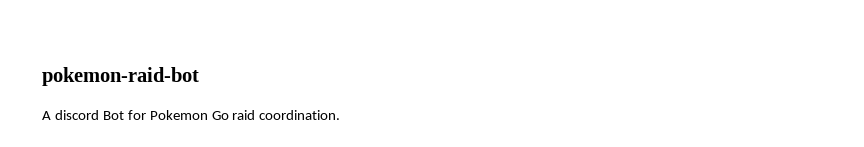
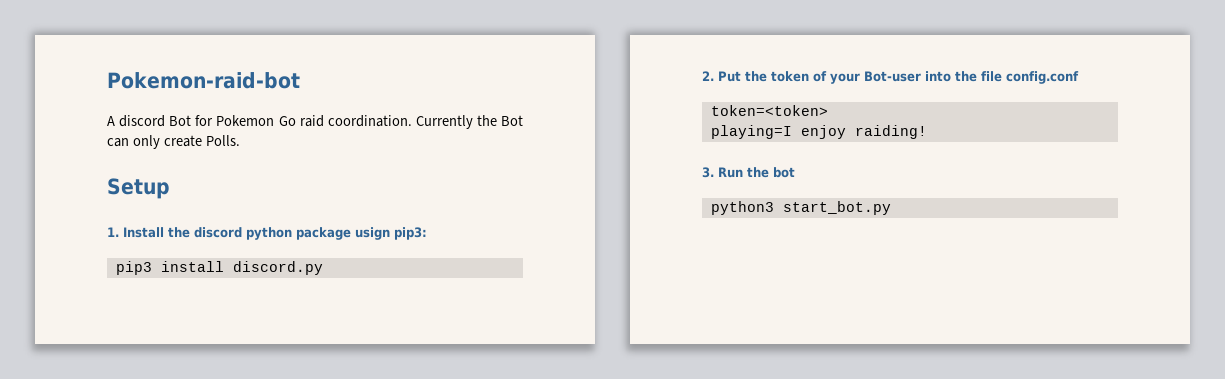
[42,67,199,86] pokemon-raid-bot -> [107,72,300,89] Pokemon-raid-bot
(341, 115) none -> [415,115,524,129] [107,135,240,149] [107,178,170,199] [107,227,427,240] [115,261,323,275] [702,71,1079,84] [710,105,828,116] [710,125,927,139] [702,167,795,178] [710,201,891,215] Currently the Bot can only create Polls. // Setup // 1. Install the discord python package usign pip3: // pip3 install discord.py // 2. Put the token of your Bot-user into the file config.conf // token=<token> // playing=I enjoy raiding! // 3. Run the bot // python3 start_bot.py

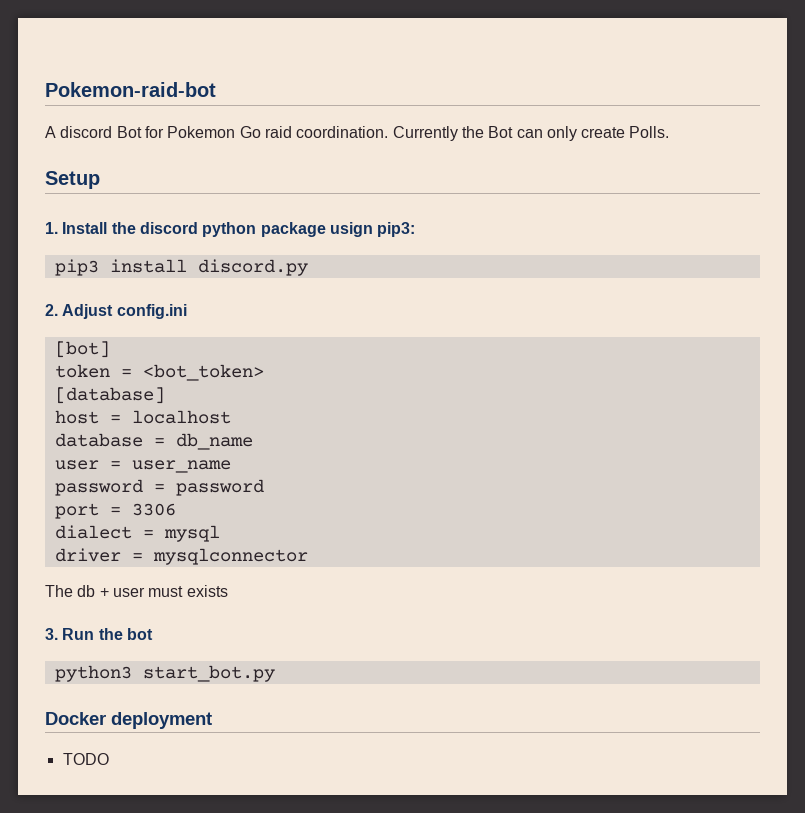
[718,71,1079,84] [710,105,828,116] [710,125,927,139] Put the token of your Bot-user into the file config.conf // token=<token> // playing=I enjoy raiding! -> [62,304,187,319] [54,341,110,358] [54,364,264,381] [54,387,165,404] [54,410,231,424] [54,433,253,450] [54,460,231,473] [54,479,264,496] [54,503,176,519] [54,525,220,542] [54,548,308,565] [45,585,228,597] Adjust config.ini // [bot] // token = <bot_token> // [database] // host = localhost // database = db_name // user = user_name // password = password // port = 3306 // dialect = mysql // driver = mysqlconnector // The db + user must exists
(891, 208) none -> [45,712,212,729] [62,753,109,765] // Docker deployment // TODO

